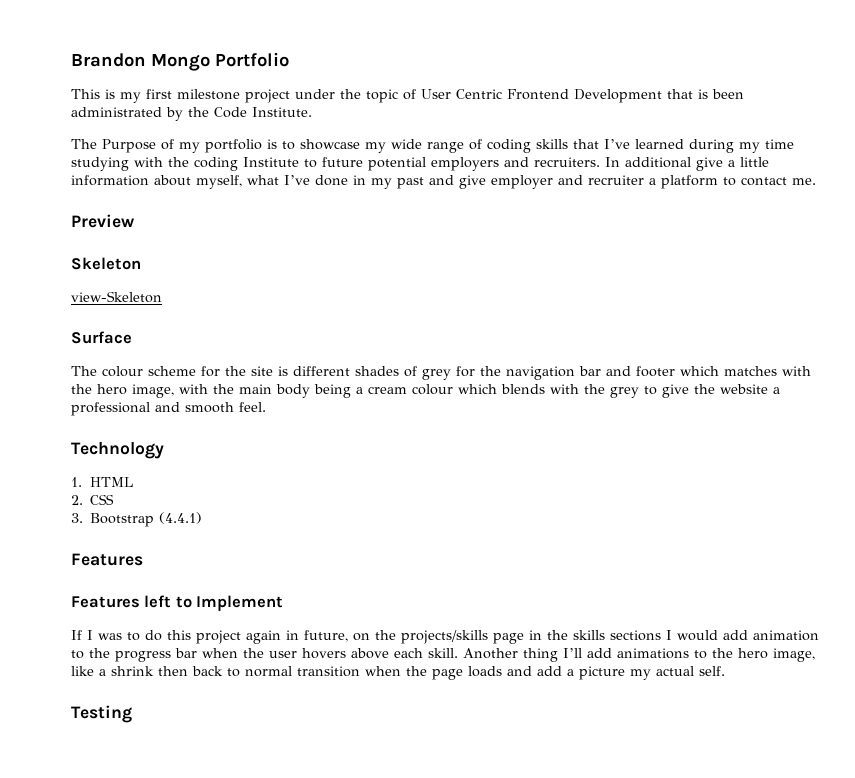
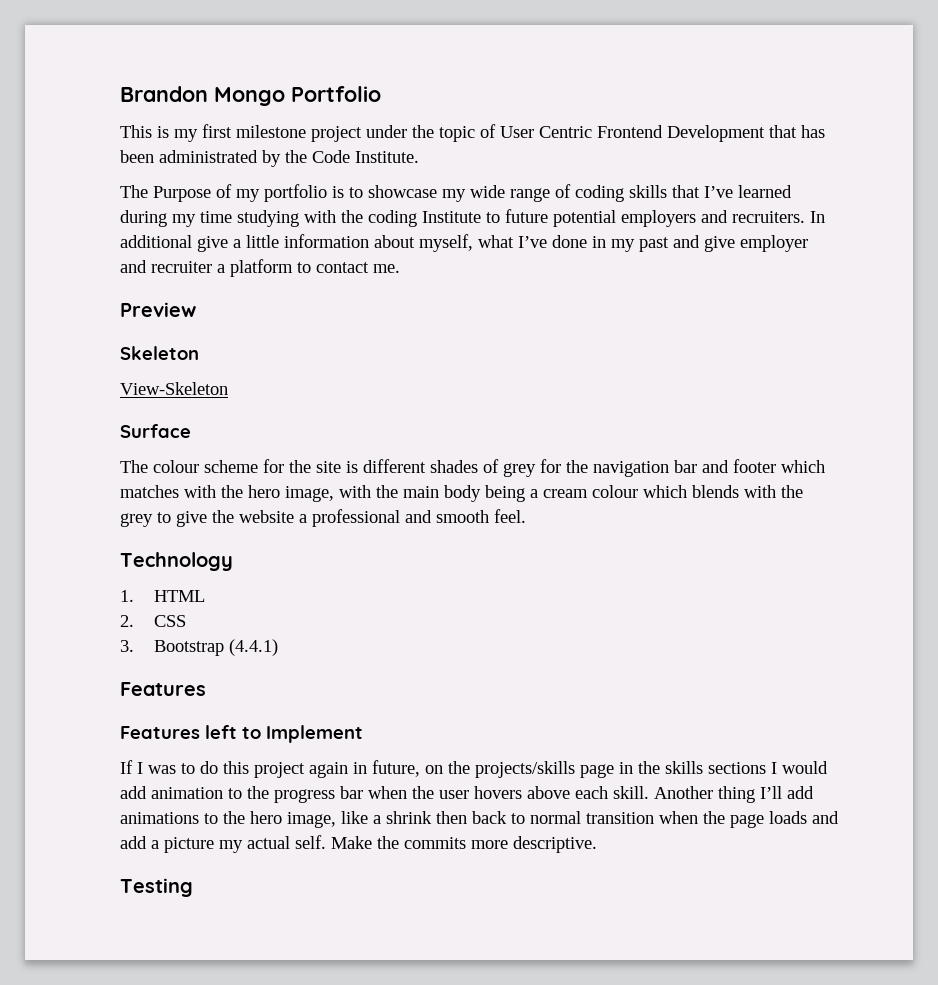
[698,89,708,99] is -> [801,125,825,138] has
[71,291,162,303] view-Skeleton -> [120,382,228,395] View-Skeleton
(725, 671) none -> [331,836,597,853] Make the commits more descriptive.

